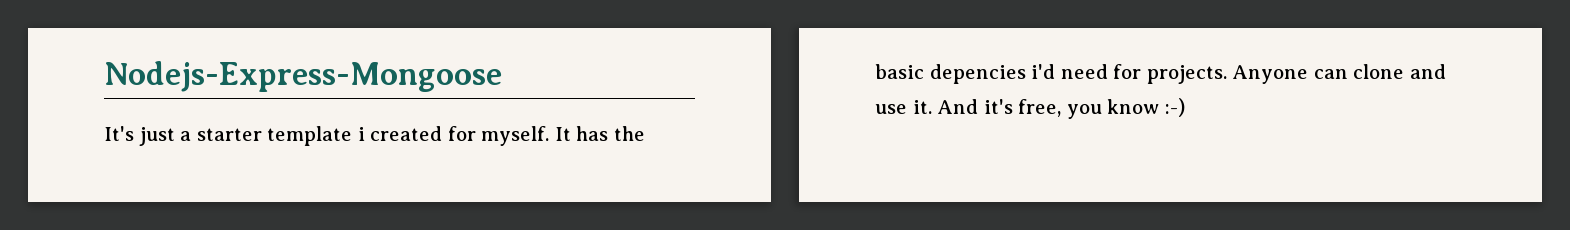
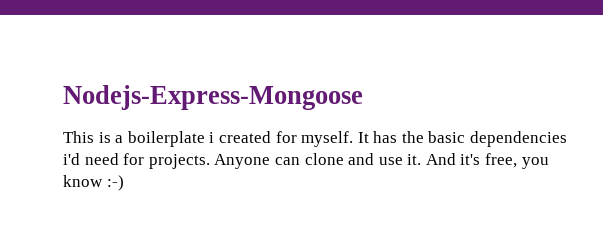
[104,126,353,146] It's just a starter template -> [63,131,205,147] This is a boilerplate
[929,64,1026,84] depencies -> [470,131,568,147] dependencies

